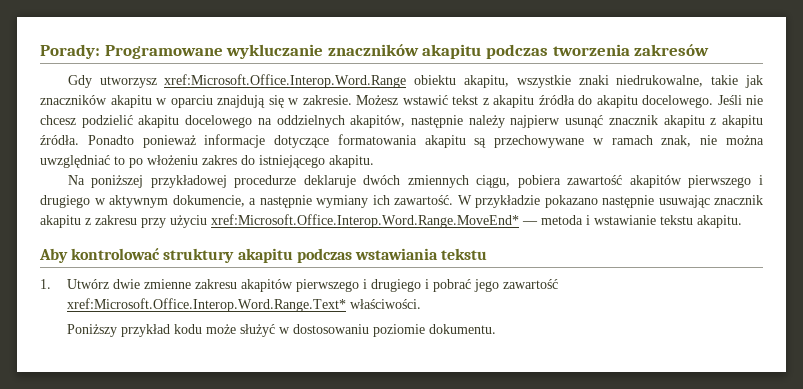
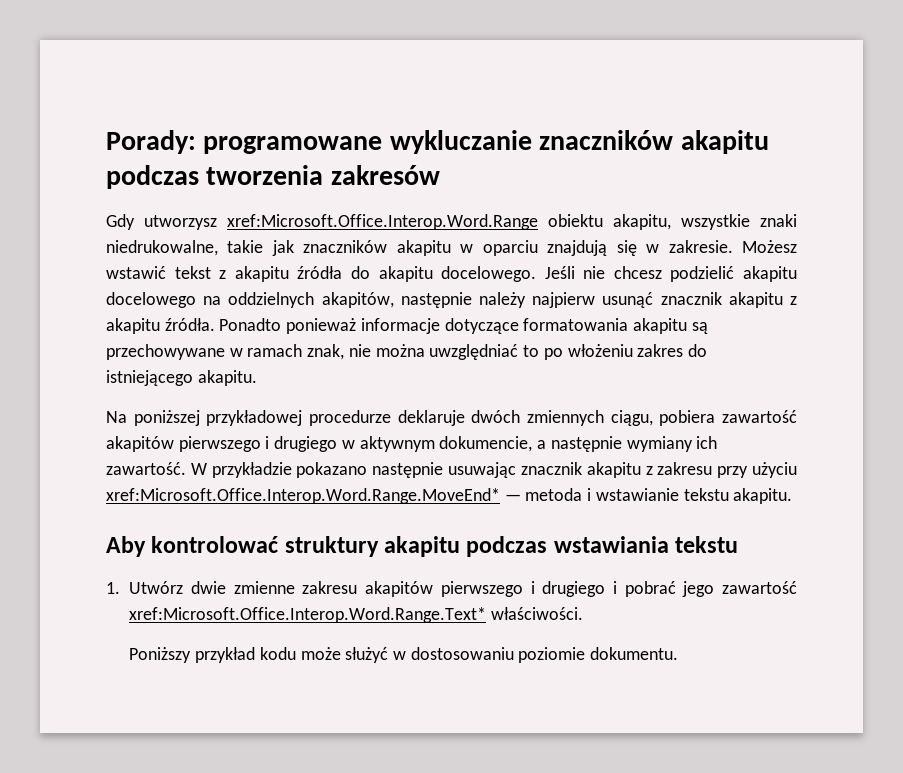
[104,45,223,59] Programowane -> [203,136,383,154] programowane

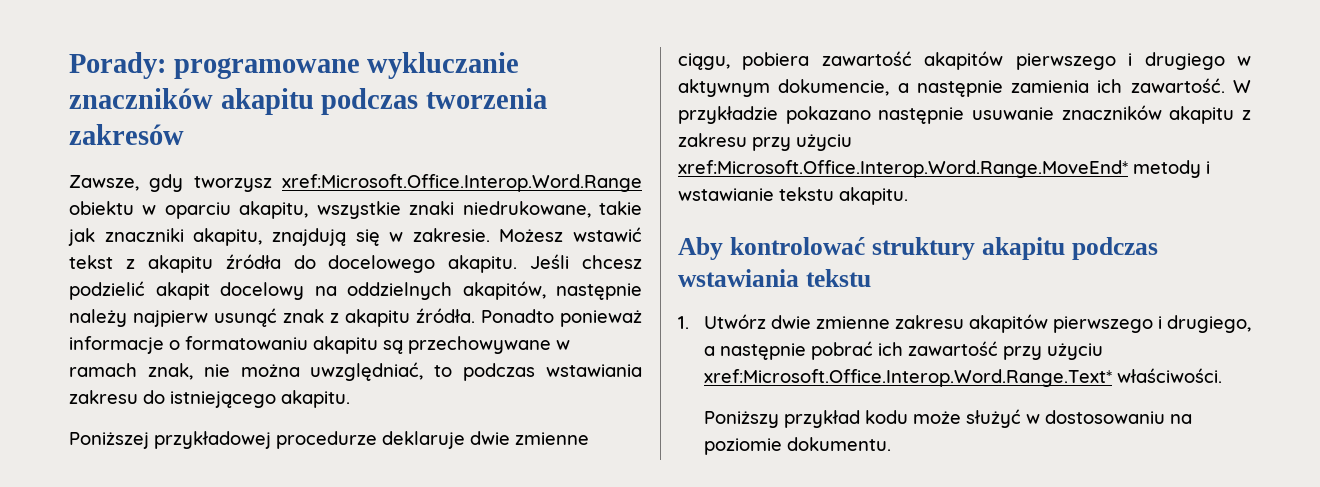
[106,214,603,230] Gdy utworzysz xref:Microsoft.Office.Interop.Word.Range obiektu -> [69,174,642,192] [69,201,231,219] Zawsze, gdy tworzysz xref:Microsoft.Office.Interop.Word.Range obiektu w oparciu
[106,240,218,256] niedrukowalne, -> [462,201,591,218] niedrukowane,
[303,240,538,256] znaczników akapitu w oparciu -> [104,228,263,246] znaczniki akapitu,
[378,266,797,282] [106,292,196,308] akapitu docelowego. Jeśli nie chcesz podzielić akapitu docelowego -> [328,254,642,273] [69,281,304,300] docelowego akapitu. Jeśli chcesz podzielić akapit docelowy
[660,292,783,308] znacznik akapitu -> [283,309,324,323] znak
[444,318,629,334] dotyczące formatowania -> [169,336,308,350] o formatowaniu
[429,344,684,360] uwzględniać to po włożeniu zakres -> [310,362,642,381] [69,390,138,404] uwzględniać, to podczas wstawiania zakresu
[106,410,200,426] Na poniższej -> [69,432,149,449] Poniższej
[471,410,604,426] dwóch zmiennych -> [470,431,589,445] dwie zmienne
[626,436,693,452] wymiany -> [1011,80,1090,93] zamienia
[448,462,582,478] usuwając znacznik -> [972,105,1162,120] usuwanie znaczników
[504,488,583,501] — metoda -> [1133,160,1201,178] metody
[542,581,797,597] drugiego i pobrać jego zawartość -> [1167,315,1251,333] [703,341,1103,360] drugiego, a następnie pobrać ich zawartość przy użyciu
(514, 653) none -> [1169,414,1192,424] na

